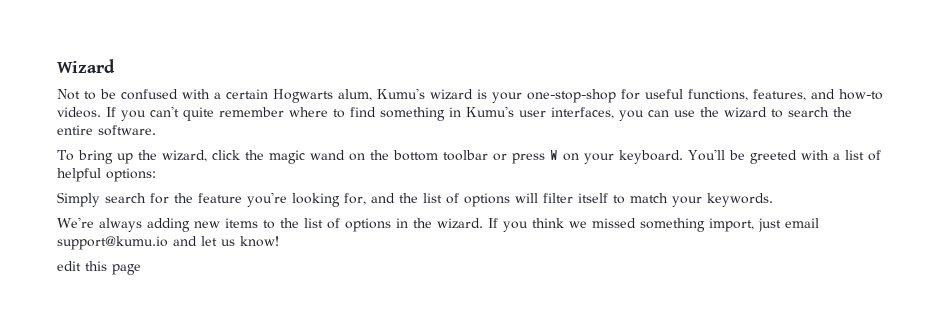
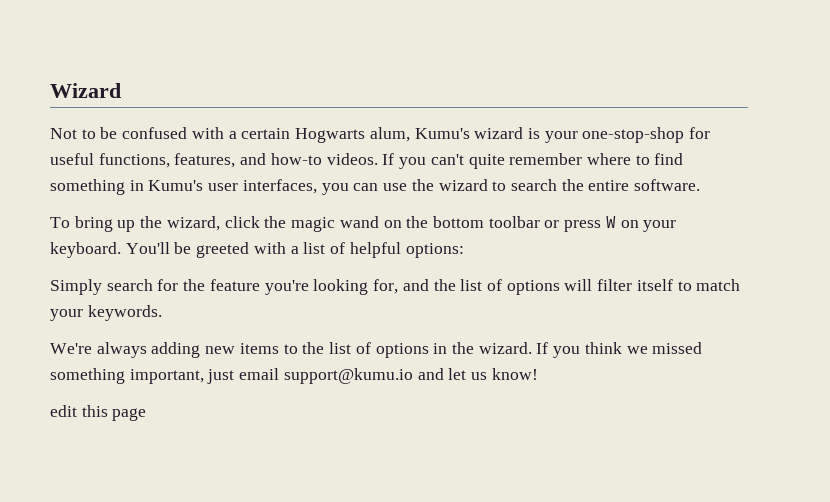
[709,218,754,232] import, -> [129,369,204,384] important,

